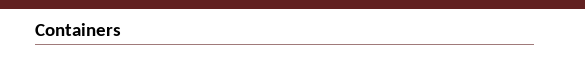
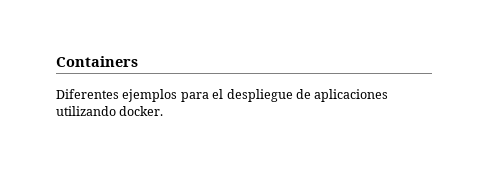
(121, 29) none -> [56,89,389,102] [56,106,164,116] // Diferentes ejemplos para el despliegue de aplicaciones utilizando docker.

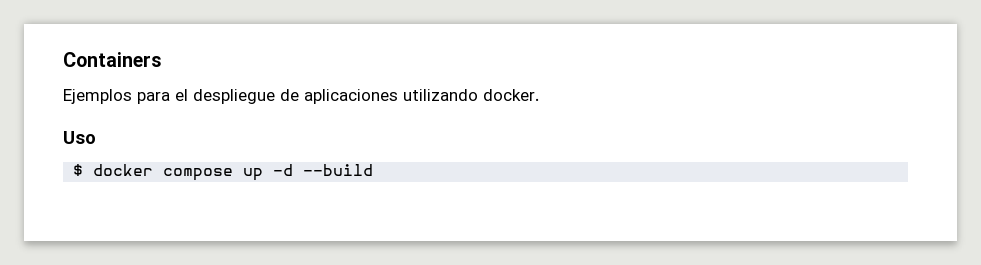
[56,89,178,102] Diferentes ejemplos -> [63,89,132,104] Ejemplos
(164, 111) none -> [63,131,96,144] [73,164,374,181] // Uso // $ docker compose up -d --build

